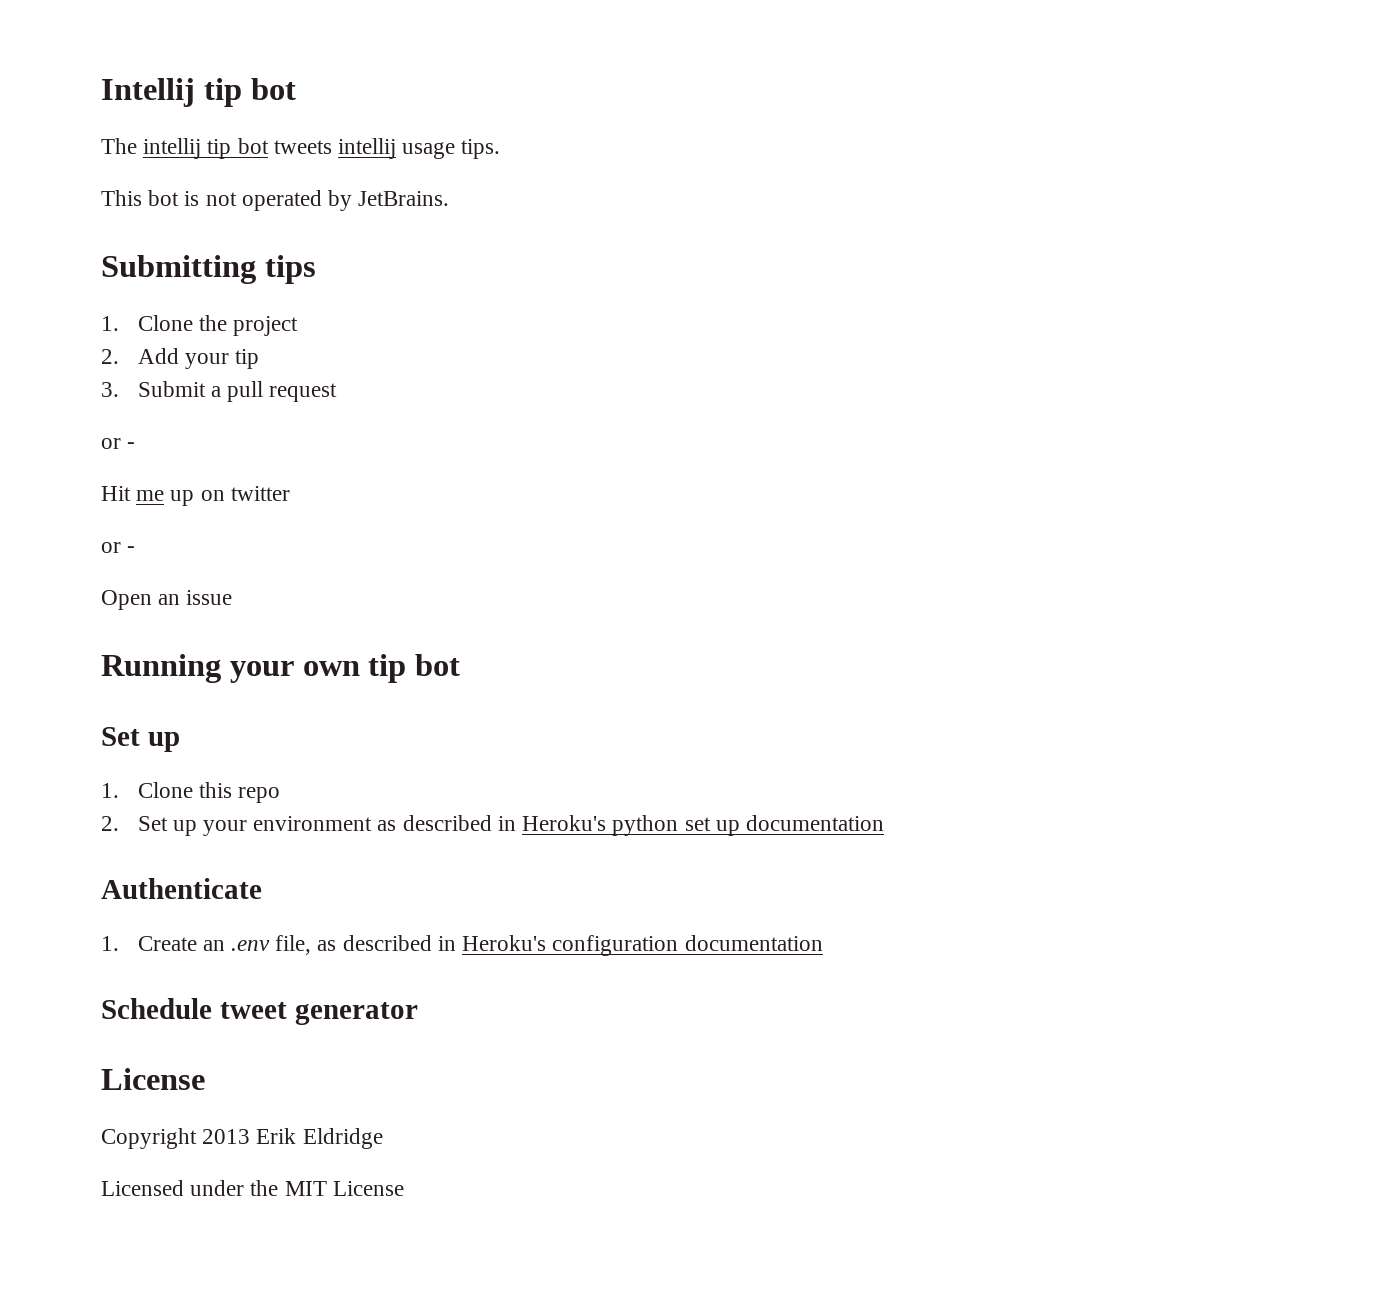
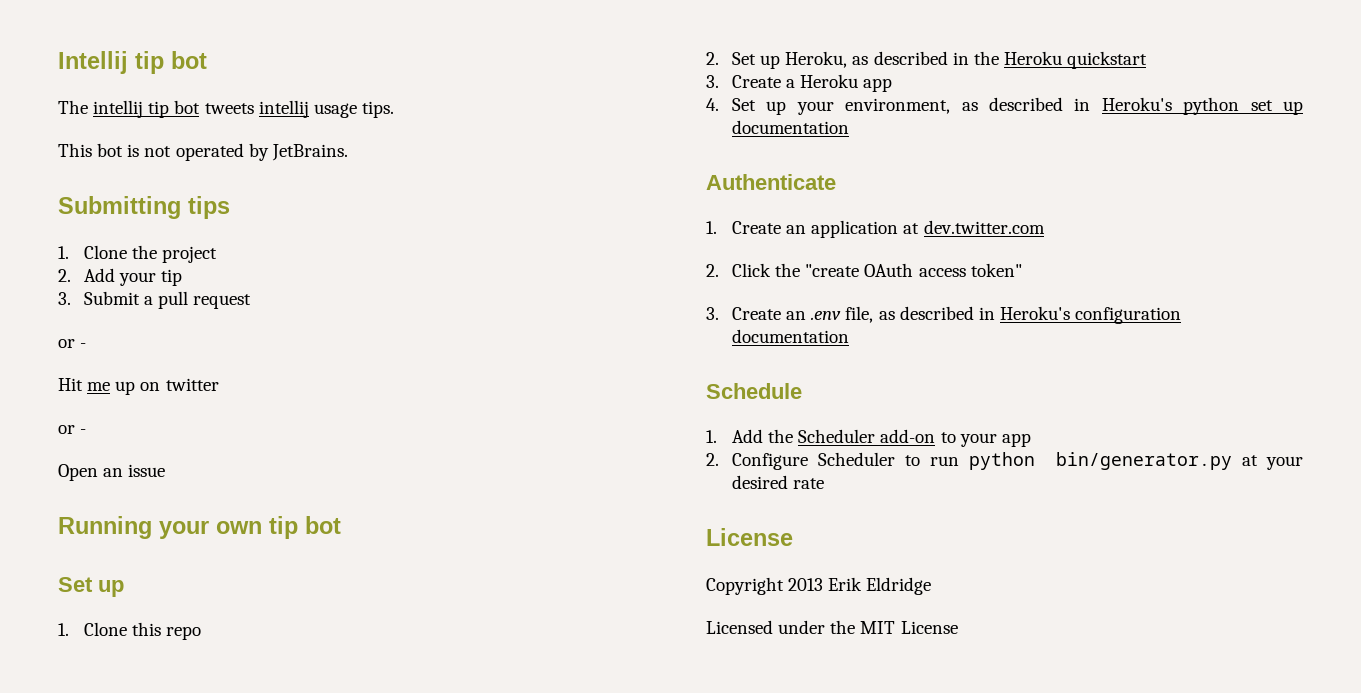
[203,816,373,836] your environment -> [785,51,1148,69] [706,74,893,92] [706,98,951,115] Heroku, as described in the Heroku quickstart // 3. Create a Heroku app // 4. Set up your environment,
(225, 945) none -> [811,220,1045,238] [706,263,1022,277] [706,307,807,320] application at dev.twitter.com // 2. Click the "create OAuth access token" // 3. Create an
[219,1002,418,1025] tweet generator -> [706,429,1031,447] [706,452,1303,470] [731,475,825,489] // 1. Add the Scheduler add-on to your app // 2. Configure Scheduler to run python bin/generator.py at your desired rate

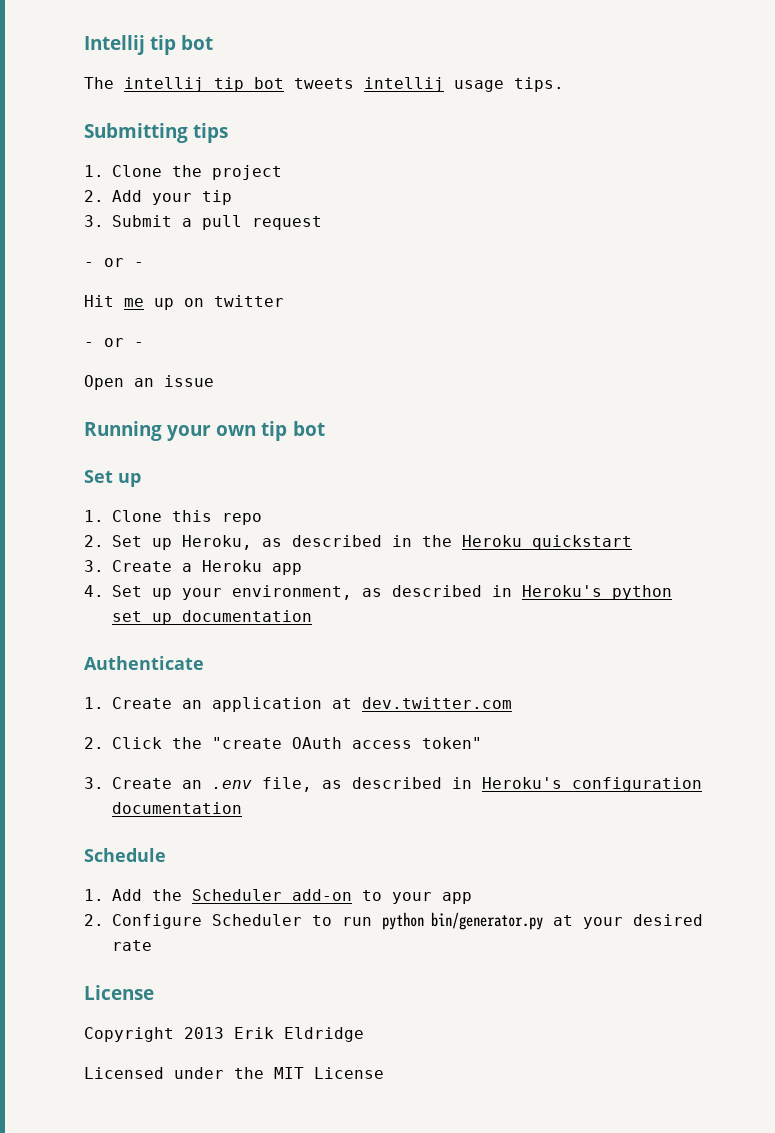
[58,143,348,161] // This bot is not operated by JetBrains. -> (564, 84) none
(252, 301) none -> [84,262,94,267] -
(219, 384) none -> [84,342,94,347] -

